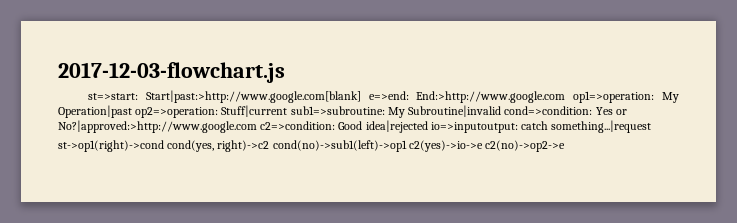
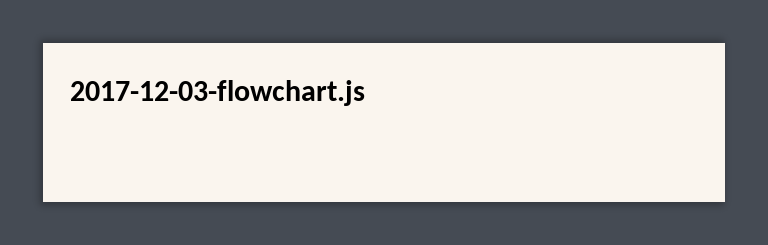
[87,90,679,103] [58,105,627,118] [58,120,652,133] [58,140,566,152] // st=>start: Start|past:>http://www.google.com[blank] e=>end: End:>http://www.google.com op1=>operation: My Operation|past op2=>operation: Stuff|current sub1=>subroutine: My Subroutine|invalid cond=>condition: Yes or No?|approved:>http://www.google.com c2=>condition: Good idea|rejected io=>inputoutput: catch something...|request // st->op1(right)->cond cond(yes, right)->c2 cond(no)->sub1(left)->op1 c2(yes)->io->e c2(no)->op2->e -> (365, 93) none

